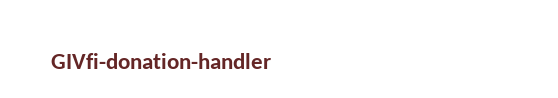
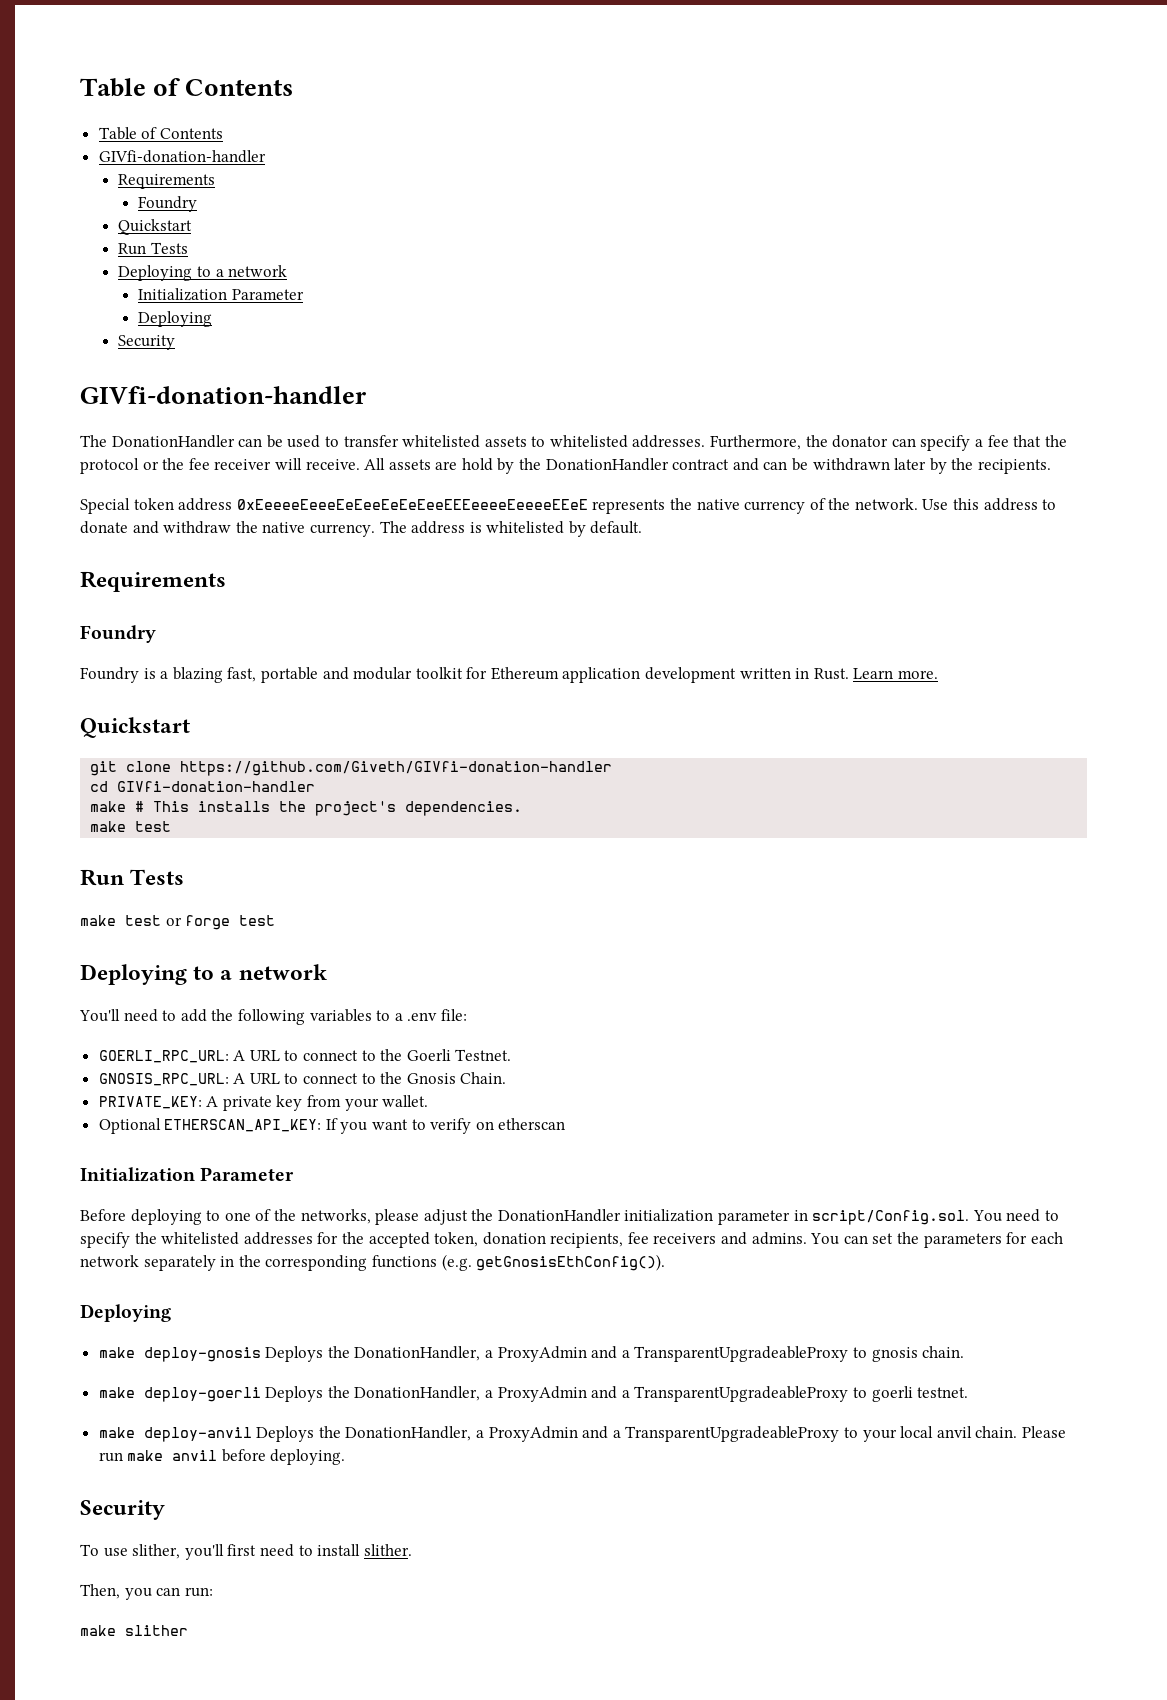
[51,53,271,69] GIVfi-donation-handler -> [80,78,294,97] [98,127,223,140] [98,150,266,163] [118,174,216,189] [138,196,198,212] [118,219,193,235] [118,242,189,255] [118,265,288,281] [138,288,304,301] [138,311,213,327] [118,335,176,350] [80,386,367,404] [80,435,1067,451] [80,458,1051,474] [80,498,1057,514] [80,521,643,537] [80,571,226,592] [80,625,156,643] [80,667,939,683] [80,717,190,738] [90,761,613,776] [90,781,316,792] [90,801,523,816] [90,821,172,832] [80,869,185,886] [80,915,276,930] [80,964,327,985] [79,1009,467,1025] [98,1049,512,1063] [98,1072,507,1086] [98,1095,429,1111] [98,1118,566,1134] [80,1167,295,1182] [80,1209,1060,1225] [80,1232,1063,1248] [80,1254,666,1271] [80,1304,171,1322] [98,1346,965,1362] [98,1386,969,1402] [98,1426,1066,1442] [98,1449,346,1465] [80,1500,165,1520] [80,1544,412,1560] [80,1584,213,1600] [80,1625,188,1636] Table of Contents // Table of Contents // GIVfi-donation-handler // Requirements // Foundry // Quickstart // Run Tests // Deploying to a network // Initialization Parameter // Deploying // Security // GIVfi-donation-handler // The DonationHandler can be used to transfer whitelisted assets to whitelisted addresses. Furthermore, the donator can specify a fee that the protocol or the fee receiver will receive. All assets are hold by the DonationHandler contract and can be withdrawn later by the recipients. // Special token address 0xEeeeeEeeeEeEeeEeEeEeeEEEeeeeEeeeeEEeE represents the native currency of the network. Use this address to donate and withdraw the native currency. The address is whitelisted by default. // Requirements // Foundry // Foundry is a blazing fast, portable and modular toolkit for Ethereum application development written in Rust. Learn more. // Quickstart // git clone https://github.com/Giveth/GIVfi-donation-handler // cd GIVfi-donation-handler // make # This installs the project's dependencies. // make test // Run Tests // make test or forge test // Deploying to a network // You'll need to add the following variables to a .env file: // GOERLI_RPC_URL: A URL to connect to the Goerli Testnet. // GNOSIS_RPC_URL: A URL to connect to the Gnosis Chain. // PRIVATE_KEY: A private key from your wallet. // Optional ETHERSCAN_API_KEY: If you want to verify on etherscan // Initialization Parameter // Before deploying to one of the networks, please adjust the DonationHandler initialization parameter in script/Config.sol. You need to specify the whitelisted addresses for the accepted token, donation recipients, fee receivers and admins. You can set the parameters for each network separately in the corresponding functions (e.g. getGnosisEthConfig()). // Deploying // make deploy-gnosis Deploys the DonationHandler, a ProxyAdmin and a TransparentUpgradeableProxy to gnosis chain. // make deploy-goerli Deploys the DonationHandler, a ProxyAdmin and a TransparentUpgradeableProxy to goerli testnet. // make deploy-anvil Deploys the DonationHandler, a ProxyAdmin and a TransparentUpgradeableProxy to your local anvil chain. Please run make anvil before deploying. // Security // To use slither, you'll first need to install slither. // Then, you can run: // make slither

